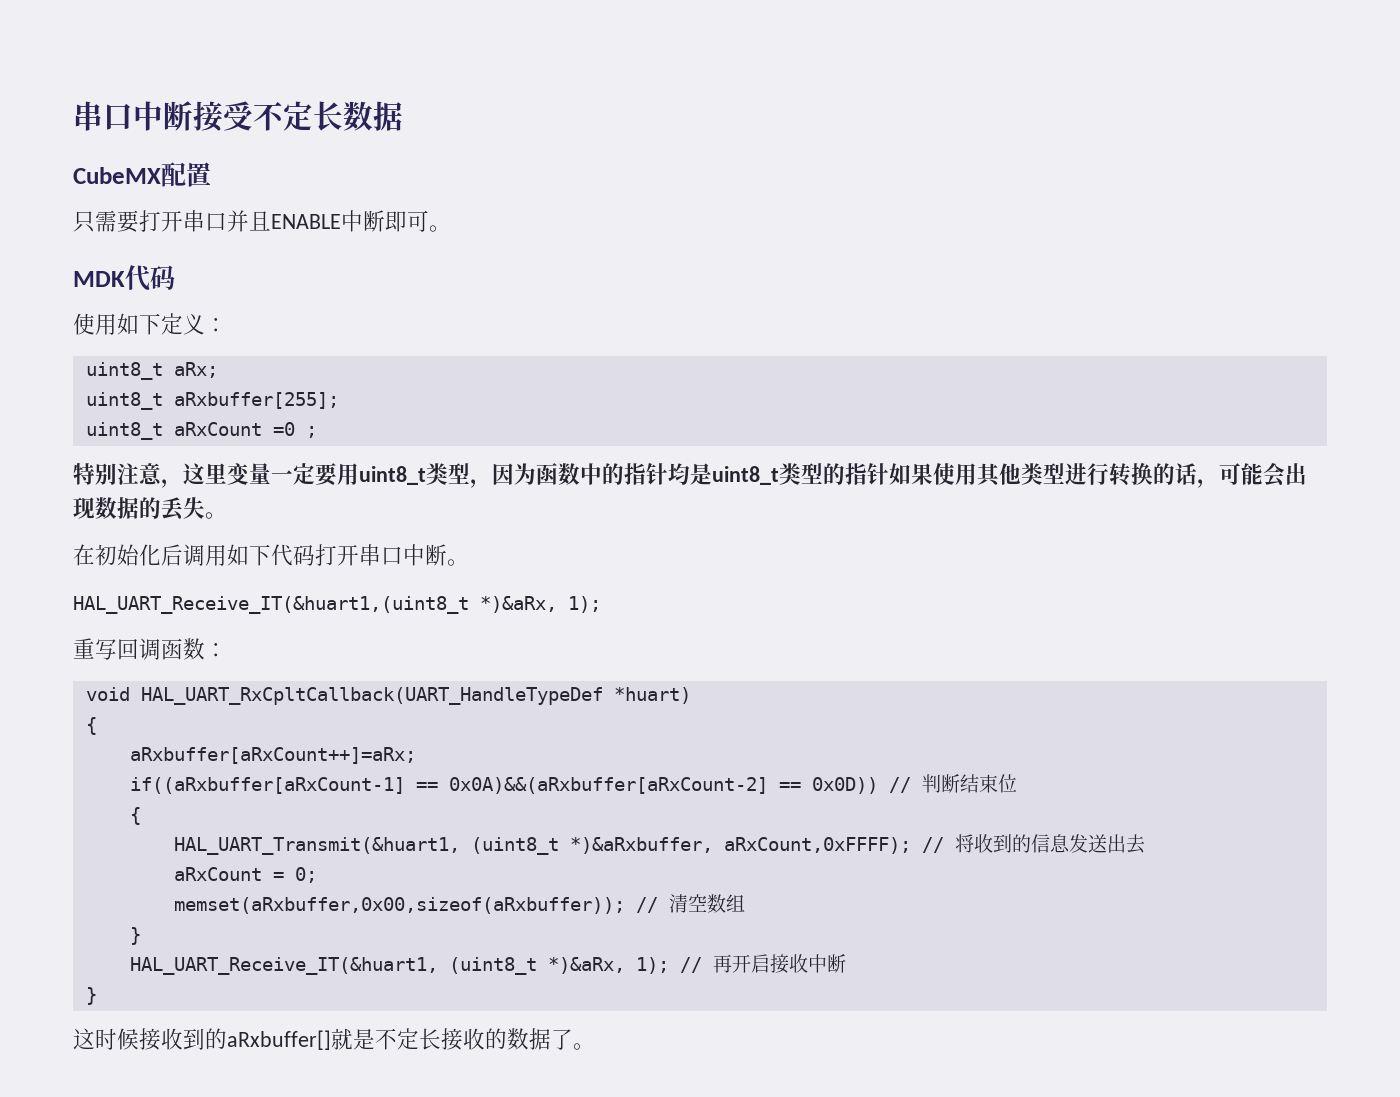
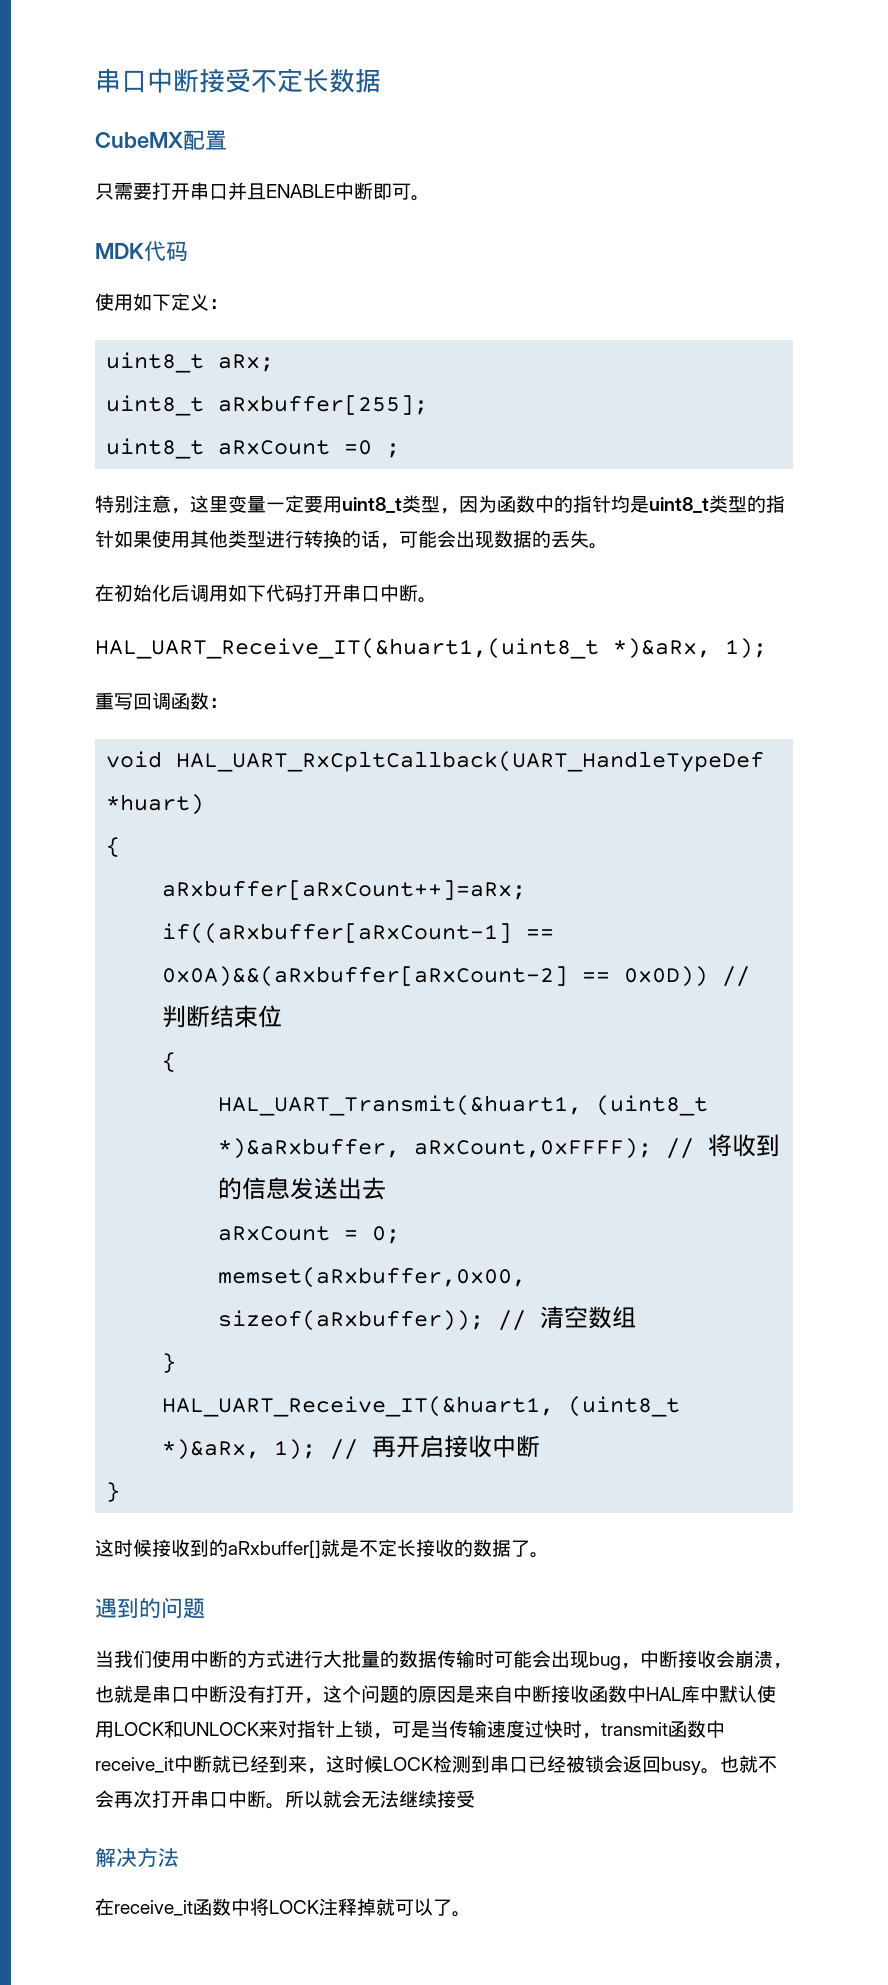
(595, 1046) none -> [95,1597,205,1619] [95,1650,792,1670] [95,1685,776,1704] [95,1720,725,1739] [95,1755,777,1775] [95,1790,475,1809] [95,1847,179,1867] [95,1898,471,1917] // 遇到的问题 // 当我们使用中断的方式进行大批量的数据传输时可能会出现bug，中断接收会崩溃，也就是串口中断没有打开，这个问题的原因是来自中断接收函数中HAL库中默认使用LOCK和UNLOCK来对指针上锁，可是当传输速度过快时，transmit函数中receive_it中断就已经到来，这时候LOCK检测到串口已经被锁会返回busy。也就不会再次打开串口中断。所以就会无法继续接受 // 解决方法 // 在receive_it函数中将LOCK注释掉就可以了。

